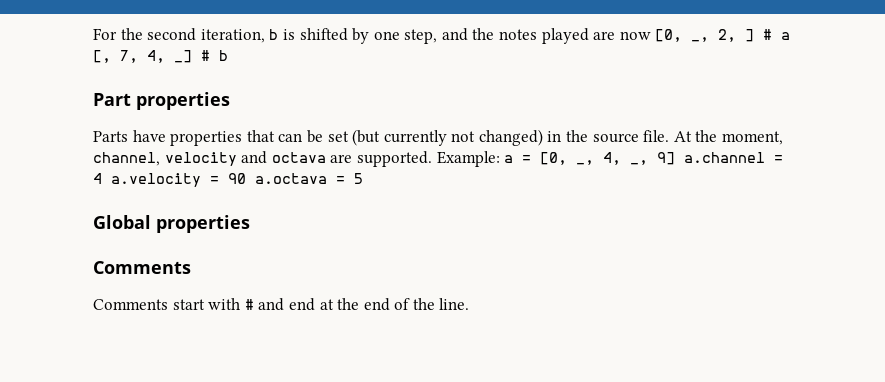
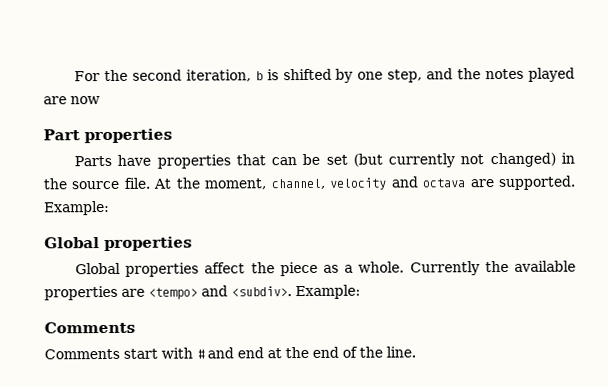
[655,29,791,42] [93,50,228,63] [0, _, 2, ] # a [, 7, 4, _] # b -> (100, 100) none
[504,152,784,165] [93,173,363,187] [93,215,250,233] a = [0, _, 4, _, 9] a.channel = 4 a.velocity = 90 a.octava = 5 // Global properties -> [44,236,192,252] [75,260,576,277] [44,284,361,301] // Global properties // Global properties affect the piece as a whole. Currently the available properties are <tempo> and <subdiv>. Example:

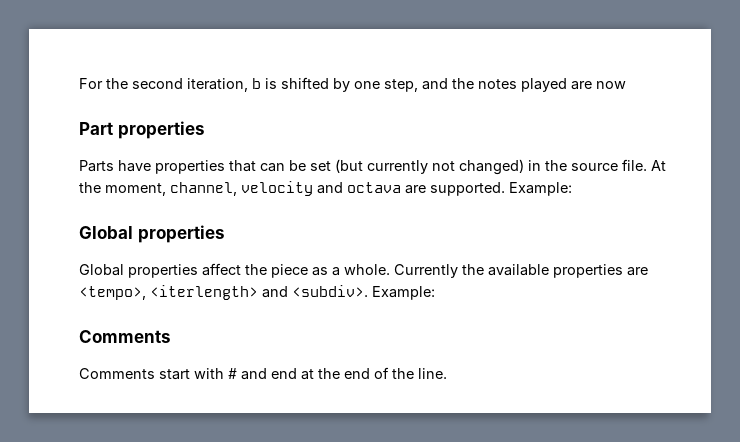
[148,287,198,300] <tempo> -> [79,285,258,300] <tempo>, <iterlength>

